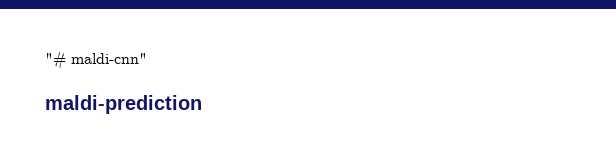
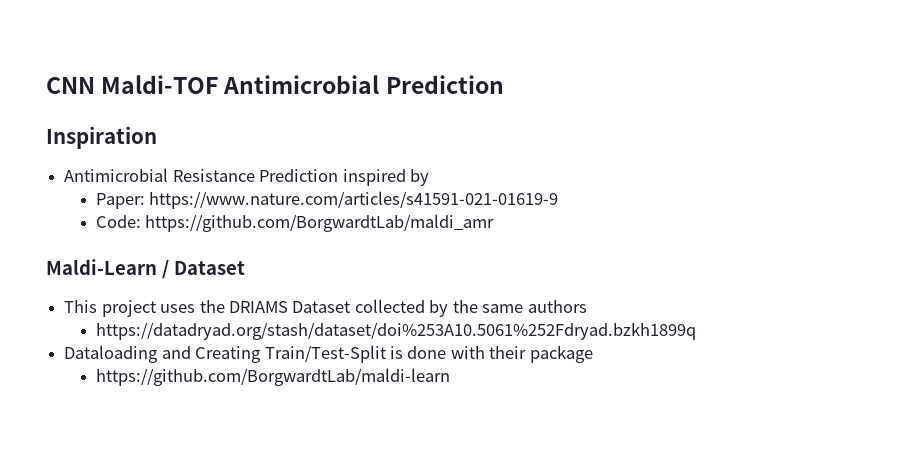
[45,50,147,70] [45,95,202,114] "# maldi-cnn" // maldi-prediction -> [46,75,504,94] [46,126,157,149] [64,168,429,186] [95,191,559,209] [95,214,495,232] [46,259,245,279] [64,299,587,317] [95,322,696,340] [64,345,593,363] [95,368,450,386] CNN Maldi-TOF Antimicrobial Prediction // Inspiration // Antimicrobial Resistance Prediction inspired by // Paper: https://www.nature.com/articles/s41591-021-01619-9 // Code: https://github.com/BorgwardtLab/maldi_amr // Maldi-Learn / Dataset // This project uses the DRIAMS Dataset collected by the same authors // https://datadryad.org/stash/dataset/doi%253A10.5061%252Fdryad.bzkh1899q // Dataloading and Creating Train/Test-Split is done with their package // https://github.com/BorgwardtLab/maldi-learn

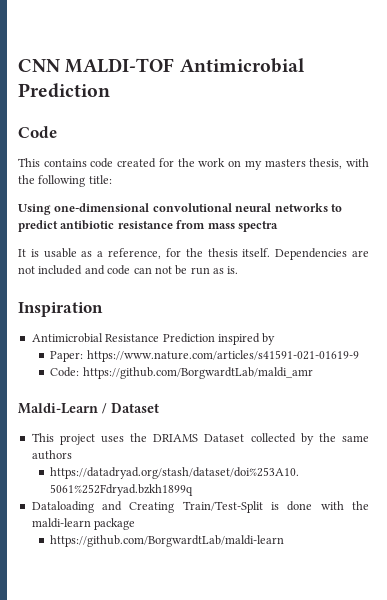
[101,75,219,94] Maldi-TOF -> [65,58,175,73] MALDI-TOF
(504, 84) none -> [18,126,57,138] [18,158,369,170] [18,175,112,187] [18,203,342,215] [18,220,278,232] [18,248,369,260] [18,265,239,275] // Code // This contains code created for the work on my masters thesis, with the following title: // Using one-dimensional convolutional neural networks to predict antibiotic resistance from mass spectra // It is usable as a reference, for the thesis itself. Dependencies are not included and code can not be run as is.
[489,346,527,359] their -> [352,501,369,510] [31,518,91,528] the maldi-learn

